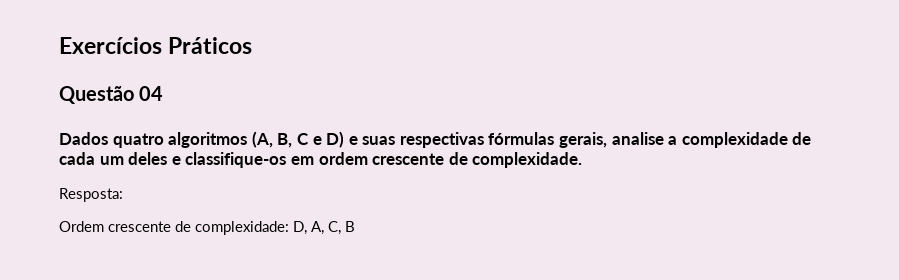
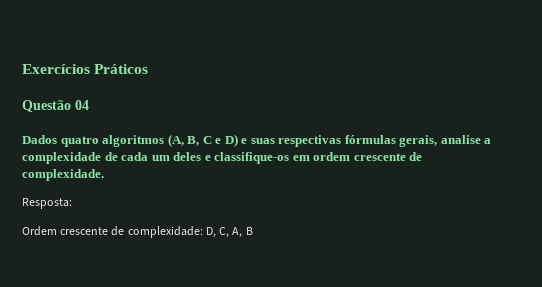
[311,221,341,235] A, C, -> [219,227,243,238] C, A,

